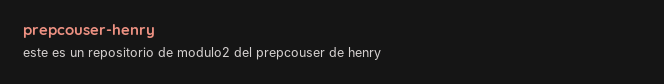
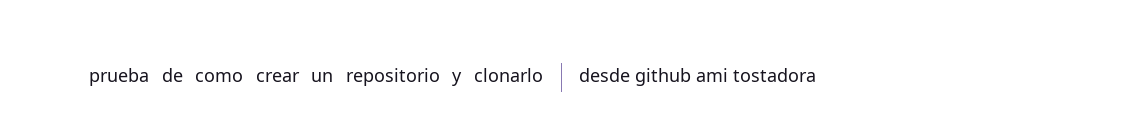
[23,24,155,38] [23,47,381,60] prepcouser-henry // este es un repositorio de modulo2 del prepcouser de henry -> [89,68,816,86] prueba de como crear un repositorio y clonarlo desde github ami tostadora

